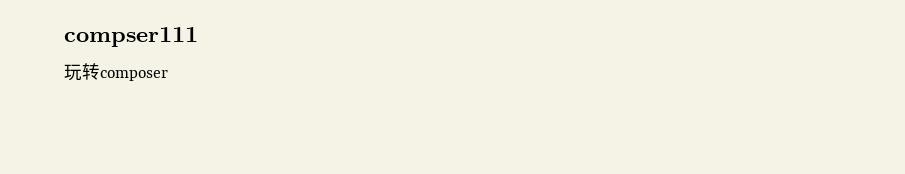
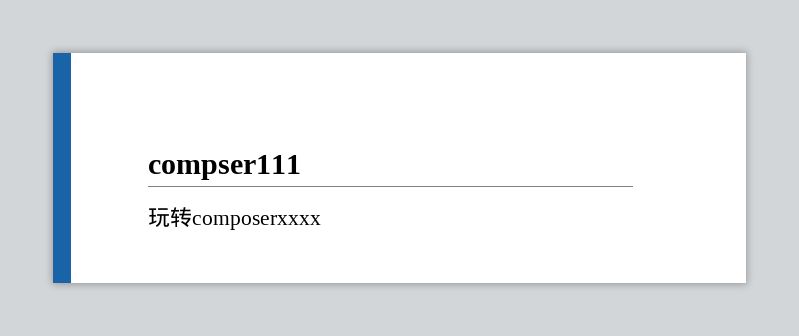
[100,70,168,81] composer -> [192,215,321,230] composerxxxx

